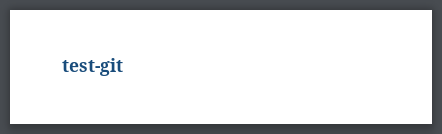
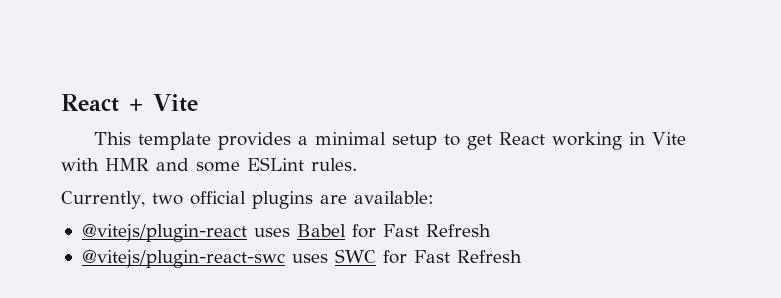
[62,58,123,76] test-git -> [61,94,198,112] [93,132,686,150] [61,157,357,172] [61,191,434,209] [81,224,491,242] [81,249,522,268] React + Vite // This template provides a minimal setup to get React working in Vite with HMR and some ESLint rules. // Currently, two official plugins are available: // @vitejs/plugin-react uses Babel for Fast Refresh // @vitejs/plugin-react-swc uses SWC for Fast Refresh

